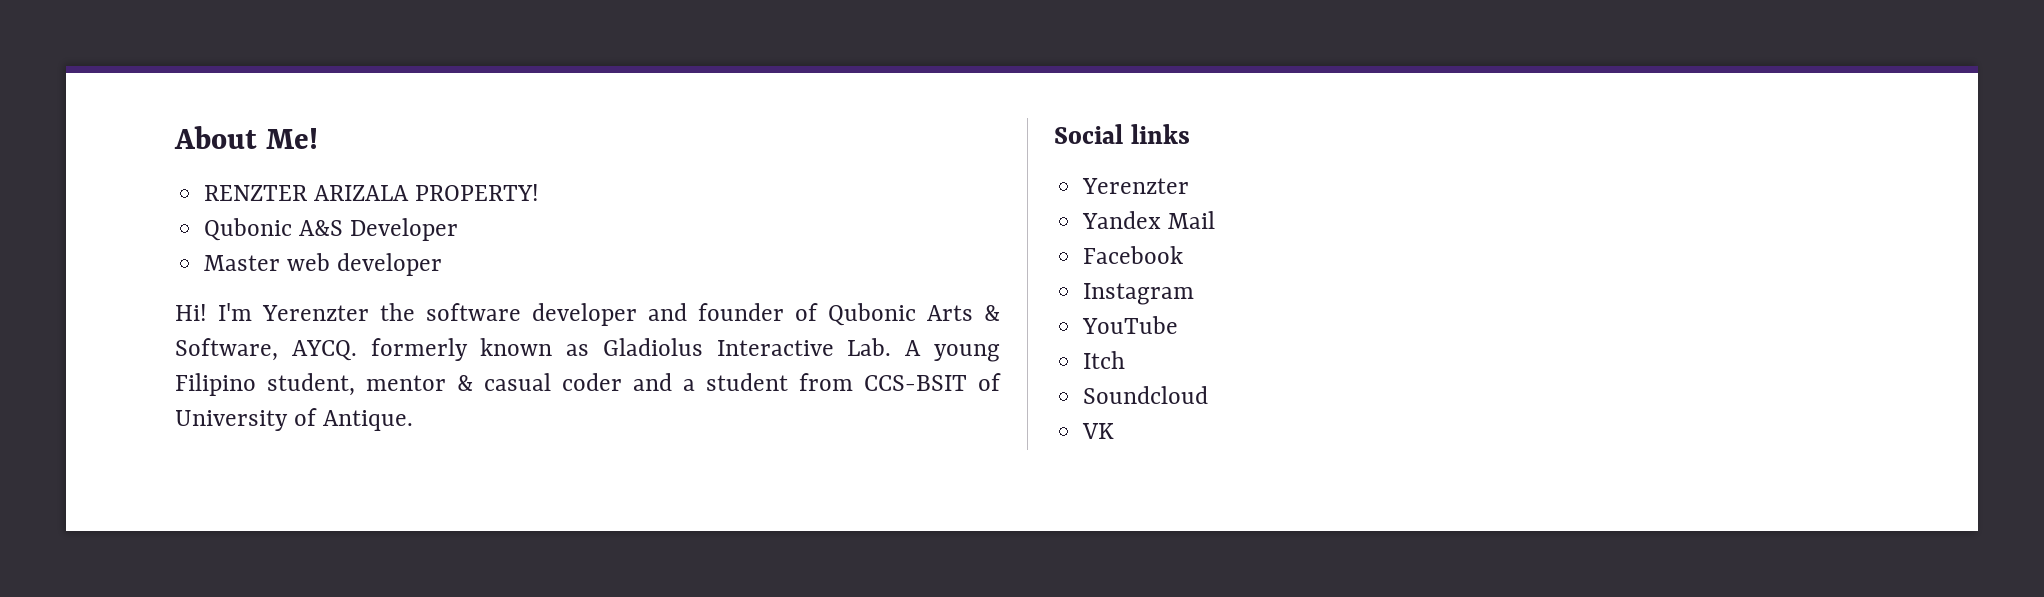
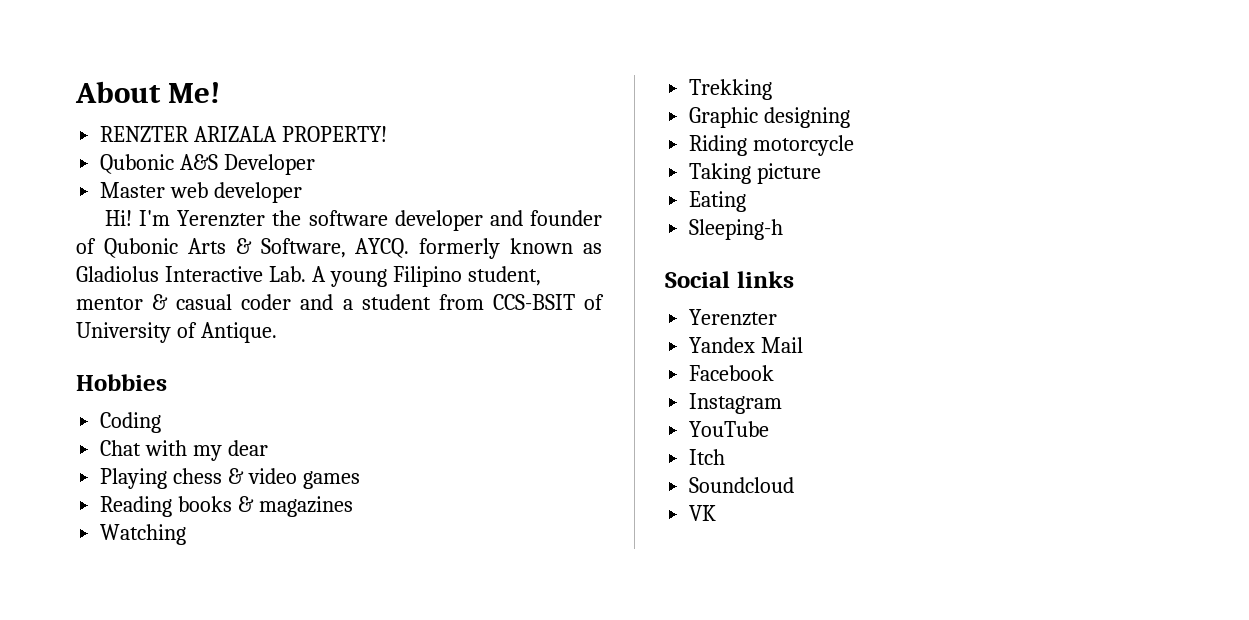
(414, 420) none -> [76,374,167,391] [100,412,162,433] [100,440,269,461] [100,468,360,489] [100,496,354,517] [100,524,187,545] [689,79,773,100] [689,107,851,128] [689,135,855,156] [689,163,822,184] [689,191,747,212] [689,219,784,240] // Hobbies // Coding // Chat with my dear // Playing chess & video games // Reading books & magazines // Watching // Trekking // Graphic designing // Riding motorcycle // Taking picture // Eating // Sleeping-h

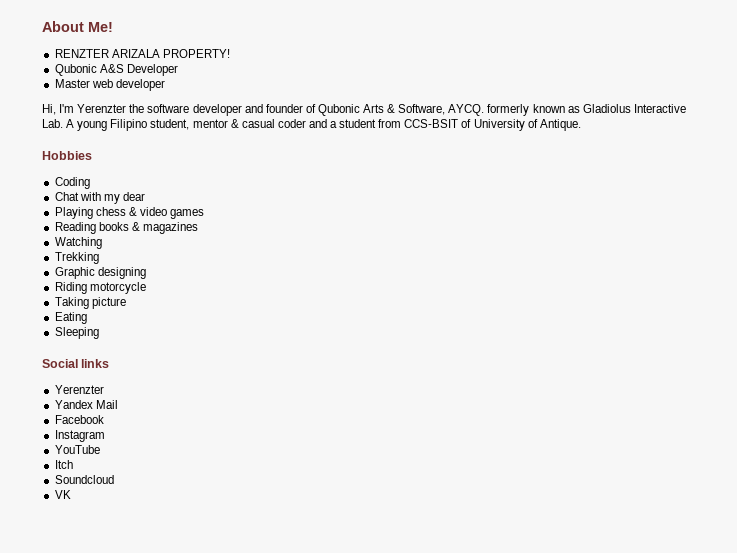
[105,210,133,226] Hi! -> [42,104,56,115] Hi,
[689,219,784,240] Sleeping-h -> [54,327,99,339] Sleeping

